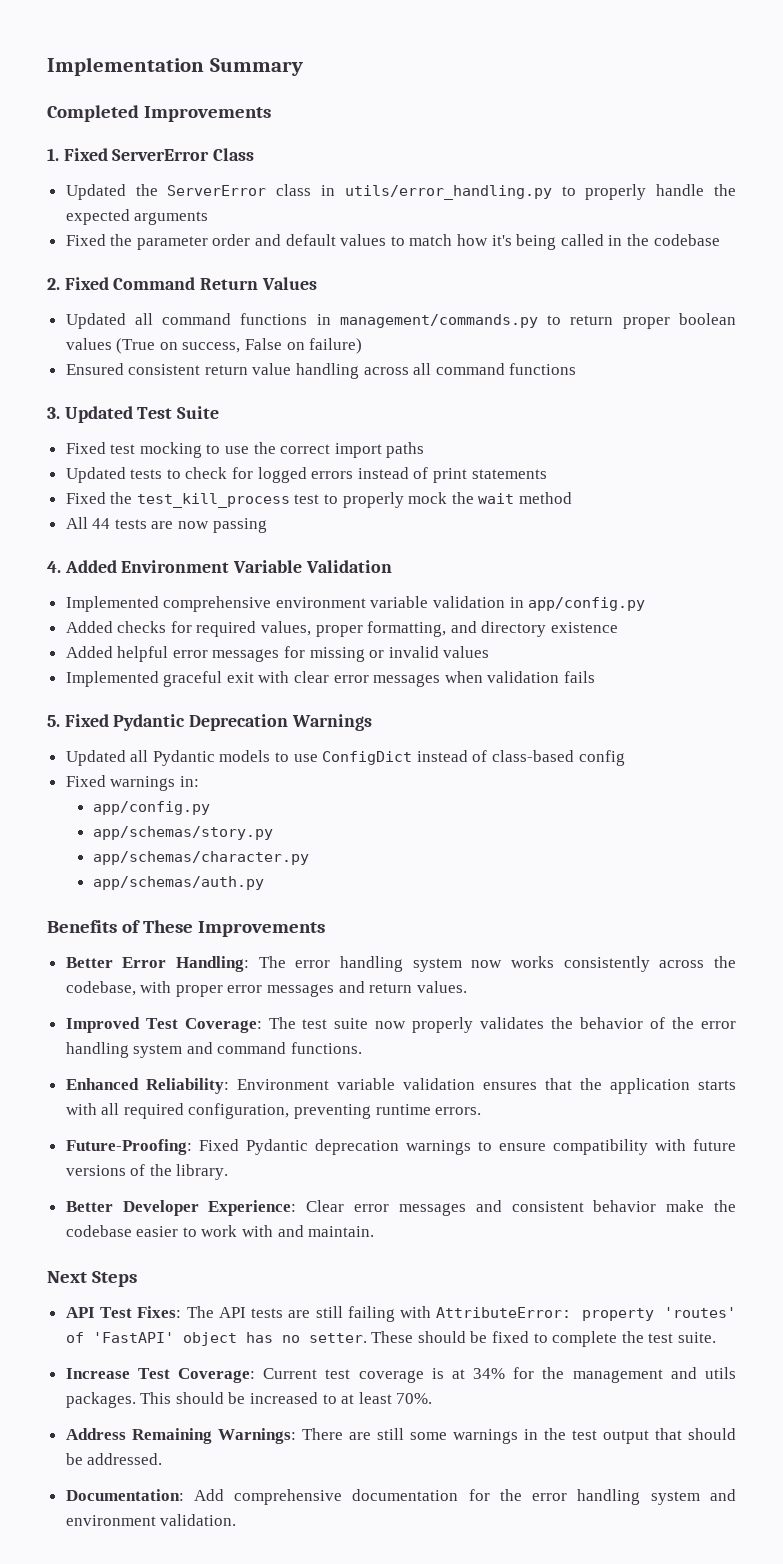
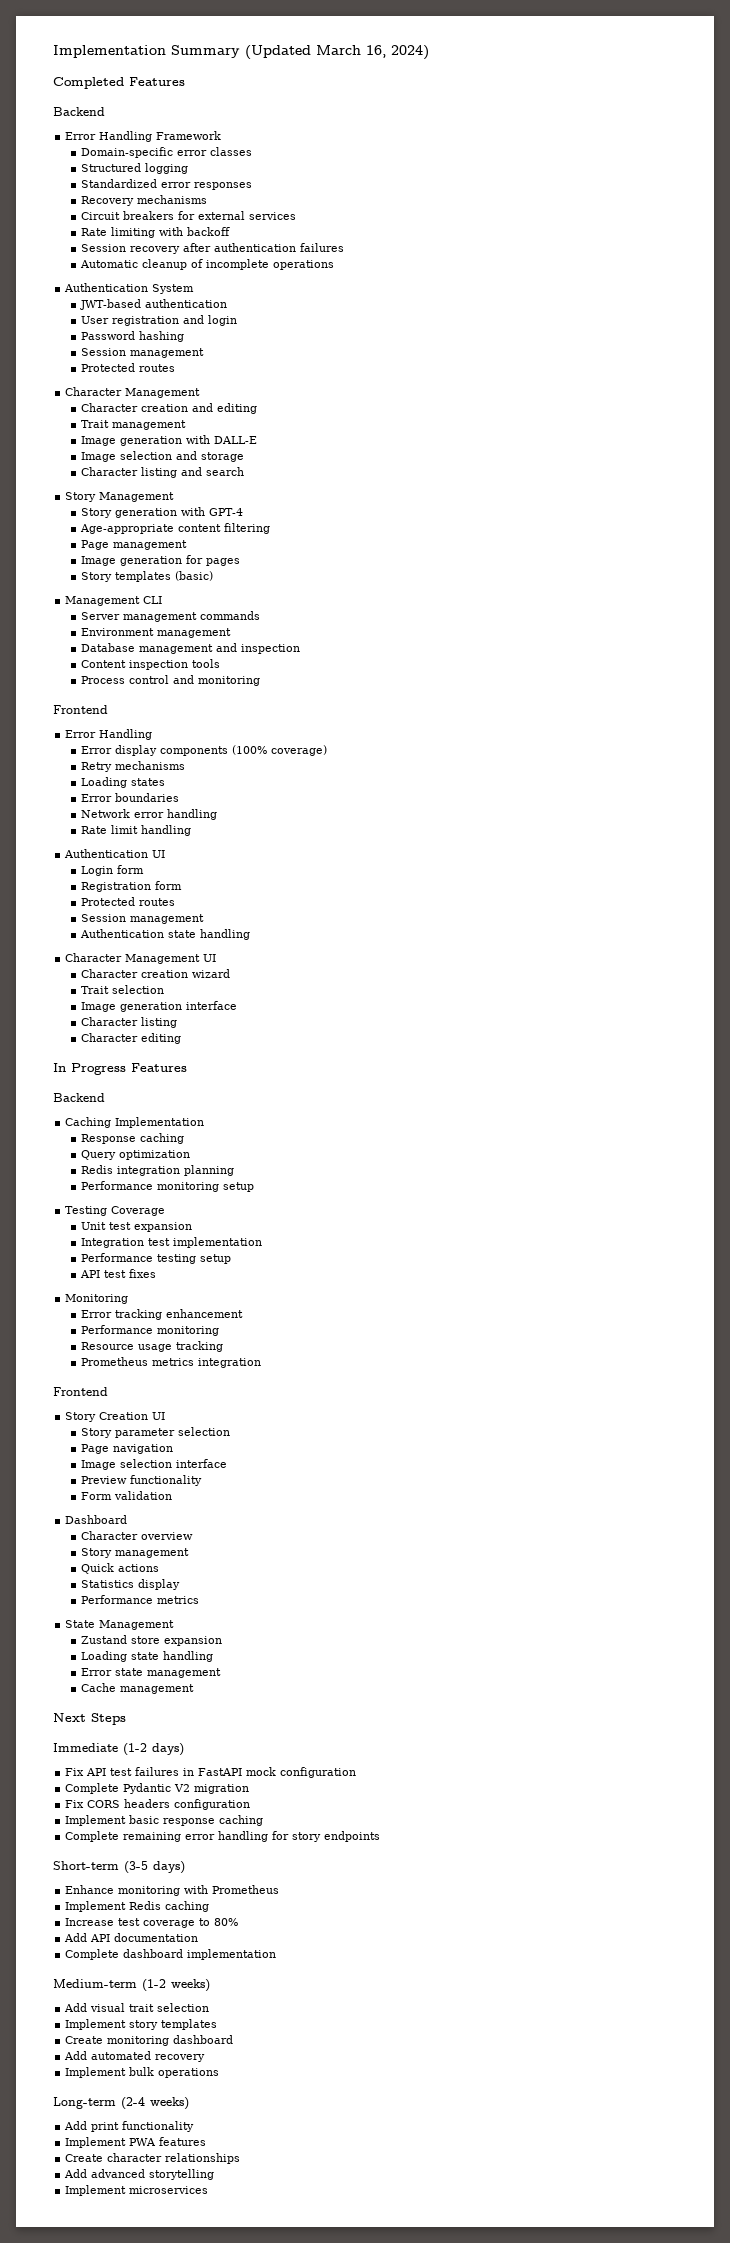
[47,105,272,122] [47,148,255,161] [65,184,736,200] [65,209,209,225] [65,234,720,250] [47,277,317,290] [65,313,736,329] [65,338,363,354] [65,363,577,379] [47,406,220,423] [65,442,425,458] [65,467,547,483] [65,492,573,508] [65,517,267,533] [47,560,392,573] [65,596,646,612] [65,621,619,637] [65,646,490,662] [65,671,596,687] [47,714,372,731] [65,750,625,766] [65,775,199,791] [93,801,211,815] [93,826,274,840] [93,851,310,865] [93,876,265,890] [47,920,326,937] [65,956,736,972] [65,981,467,997] [65,1017,736,1033] [65,1042,363,1058] [65,1078,736,1094] [65,1103,482,1119] [65,1139,736,1155] [65,1164,229,1180] [65,1200,737,1216] [65,1225,375,1237] [47,1271,138,1287] [65,1306,736,1322] [65,1331,717,1347] [65,1367,736,1383] [65,1392,433,1408] [65,1428,736,1444] [65,1453,163,1465] [65,1489,736,1505] [65,1514,237,1526] // Completed Improvements // 1. Fixed ServerError Class // Updated the ServerError class in utils/error_handling.py to properly handle the expected arguments // Fixed the parameter order and default values to match how it's being called in the codebase // 2. Fixed Command Return Values // Updated all command functions in management/commands.py to return proper boolean values (True on success, False on failure) // Ensured consistent return value handling across all command functions // 3. Updated Test Suite // Fixed test mocking to use the correct import paths // Updated tests to check for logged errors instead of print statements // Fixed the test_kill_process test to properly mock the wait method // All 44 tests are now passing // 4. Added Environment Variable Validation // Implemented comprehensive environment variable validation in app/config.py // Added checks for required values, proper formatting, and directory existence // Added helpful error messages for missing or invalid values // Implemented graceful exit with clear error messages when validation fails // 5. Fixed Pydantic Deprecation Warnings // Updated all Pydantic models to use ConfigDict instead of class-based config // Fixed warnings in: // app/config.py // app/schemas/story.py // app/schemas/character.py // app/schemas/auth.py // Benefits of These Improvements // Better Error Handling: The error handling system now works consistently across the codebase, with proper error messages and return values. // Improved Test Coverage: The test suite now properly validates the behavior of the error handling system and command functions. // Enhanced Reliability: Environment variable validation ensures that the application starts with all required configuration, preventing runtime errors. // Future-Proofing: Fixed Pydantic deprecation warnings to ensure compatibility with future versions of the library. // Better Developer Experience: Clear error messages and consistent behavior make the codebase easier to work with and maintain. // Next Steps // API Test Fixes: The API tests are still failing with AttributeError: property 'routes' of 'FastAPI' object has no setter. These should be fixed to complete the test suite. // Increase Test Coverage: Current test coverage is at 34% for the management and utils packages. This should be increased to at least 70%. // Address Remaining Warnings: There are still some warnings in the test output that should be addressed. // Documentation: Add comprehensive documentation for the error handling system and environment validation. -> [245,45,429,60] [53,77,185,89] [53,107,105,116] [65,131,222,142] [81,147,253,158] [81,163,189,174] [81,179,253,190] [81,195,208,206] [81,211,297,220] [81,227,231,238] [81,243,345,254] [80,259,335,270] [64,283,195,294] [80,299,228,310] [81,315,238,326] [81,331,185,342] [81,348,205,358] [81,363,176,372] [65,387,201,398] [81,403,258,414] [81,420,187,430] [81,435,258,446] [81,451,245,462] [81,467,245,478] [65,492,175,502] [81,507,244,518] [80,523,271,534] [81,540,188,550] [81,555,241,566] [81,571,214,582] [65,596,163,606] [81,611,261,622] [81,628,232,638] [81,643,301,654] [81,659,221,670] [81,675,261,686] [53,705,108,714] [65,729,153,740] [81,745,328,756] [81,761,186,772] [81,777,166,788] [81,793,180,802] [81,809,218,820] [81,825,192,836] [64,849,166,858] [81,865,145,876] [81,881,183,892] [81,897,176,906] [81,914,205,924] [80,929,251,940] [65,953,217,964] [81,969,231,978] [81,985,165,994] [81,1001,238,1012] [81,1017,178,1028] [81,1033,182,1044] [53,1063,187,1075] [53,1093,105,1102] [65,1117,205,1128] [81,1133,185,1144] [81,1150,191,1160] [81,1165,235,1176] [81,1181,255,1192] [65,1206,166,1216] [81,1222,193,1232] [81,1237,263,1248] [81,1253,232,1264] [80,1269,157,1278] [65,1294,129,1304] [81,1309,244,1320] [81,1325,220,1336] [81,1341,224,1352] [81,1357,262,1368] [53,1387,108,1396] [65,1412,166,1422] [81,1427,231,1438] [81,1444,174,1454] [81,1459,228,1470] [81,1475,203,1486] [81,1491,173,1500] [65,1515,128,1524] [81,1531,194,1540] [81,1548,190,1558] [81,1563,160,1574] [81,1579,181,1590] [81,1595,200,1604] [65,1620,175,1630] [81,1635,223,1646] [81,1651,214,1662] [81,1668,222,1678] [81,1683,195,1694] [53,1713,126,1725] [53,1743,184,1756] [65,1767,357,1778] [65,1783,250,1794] [65,1799,251,1810] [65,1815,264,1826] [65,1831,381,1842] [53,1861,185,1874] [65,1885,280,1896] [65,1901,210,1912] [65,1918,239,1928] [64,1933,199,1942] [65,1949,277,1960] [53,1979,210,1992] [64,2003,210,2012] [65,2019,218,2030] [65,2035,234,2046] [64,2051,206,2062] [65,2067,220,2078] [53,2097,189,2110] [64,2121,195,2132] [65,2137,207,2148] [65,2153,241,2164] [64,2169,215,2180] [65,2185,209,2196] (Updated March 16, 2024) // Completed Features // Backend // Error Handling Framework // Domain-specific error classes // Structured logging // Standardized error responses // Recovery mechanisms // Circuit breakers for external services // Rate limiting with backoff // Session recovery after authentication failures // Automatic cleanup of incomplete operations // Authentication System // JWT-based authentication // User registration and login // Password hashing // Session management // Protected routes // Character Management // Character creation and editing // Trait management // Image generation with DALL-E // Image selection and storage // Character listing and search // Story Management // Story generation with GPT-4 // Age-appropriate content filtering // Page management // Image generation for pages // Story templates (basic) // Management CLI // Server management commands // Environment management // Database management and inspection // Content inspection tools // Process control and monitoring // Frontend // Error Handling // Error display components (100% coverage) // Retry mechanisms // Loading states // Error boundaries // Network error handling // Rate limit handling // Authentication UI // Login form // Registration form // Protected routes // Session management // Authentication state handling // Character Management UI // Character creation wizard // Trait selection // Image generation interface // Character listing // Character editing // In Progress Features // Backend // Caching Implementation // Response caching // Query optimization // Redis integration planning // Performance monitoring setup // Testing Coverage // Unit test expansion // Integration test implementation // Performance testing setup // API test fixes // Monitoring // Error tracking enhancement // Performance monitoring // Resource usage tracking // Prometheus metrics integration // Frontend // Story Creation UI // Story parameter selection // Page navigation // Image selection interface // Preview functionality // Form validation // Dashboard // Character overview // Story management // Quick actions // Statistics display // Performance metrics // State Management // Zustand store expansion // Loading state handling // Error state management // Cache management // Next Steps // Immediate (1-2 days) // Fix API test failures in FastAPI mock configuration // Complete Pydantic V2 migration // Fix CORS headers configuration // Implement basic response caching // Complete remaining error handling for story endpoints // Short-term (3-5 days) // Enhance monitoring with Prometheus // Implement Redis caching // Increase test coverage to 80% // Add API documentation // Complete dashboard implementation // Medium-term (1-2 weeks) // Add visual trait selection // Implement story templates // Create monitoring dashboard // Add automated recovery // Implement bulk operations // Long-term (2-4 weeks) // Add print functionality // Implement PWA features // Create character relationships // Add advanced storytelling // Implement microservices

